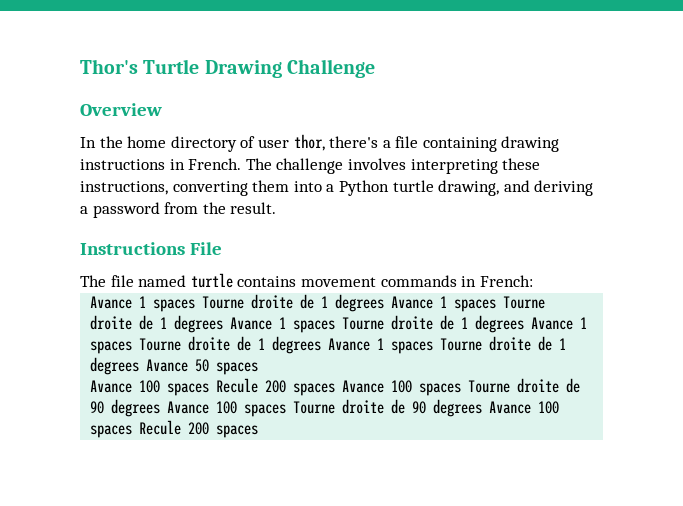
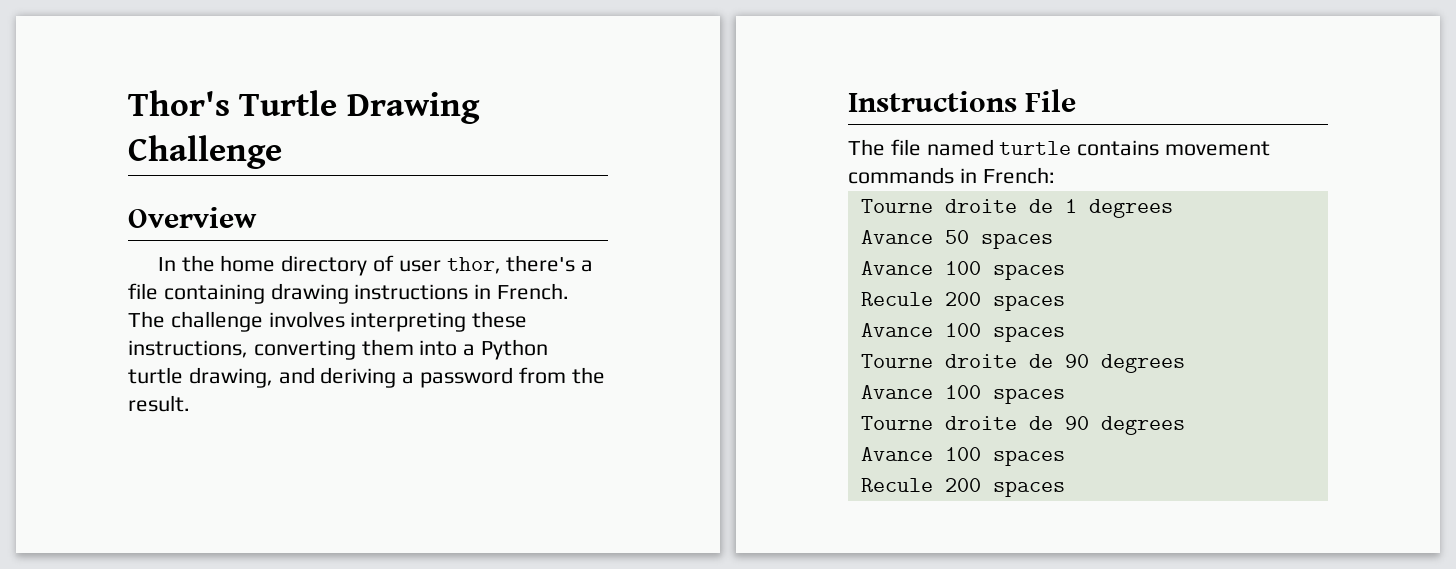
[90,294,546,312] [90,315,588,333] [90,336,567,354] [90,357,140,375] Avance 1 spaces Tourne droite de 1 degrees Avance 1 spaces Tourne droite de 1 degrees Avance 1 spaces Tourne droite de 1 degrees Avance 1 spaces Tourne droite de 1 degrees Avance 1 spaces Tourne droite de 1 degrees -> [860,199,1173,218] Tourne droite de 1 degrees //
[216,378,581,396] [90,399,560,417] [90,425,133,438] Recule 200 spaces Avance 100 spaces Tourne droite de 90 degrees Avance 100 spaces Tourne droite de 90 degrees Avance 100 spaces -> [860,292,1065,311] [860,323,1065,342] [860,354,1185,373] [860,385,1065,404] [860,416,1185,435] [860,447,1065,466] // Recule 200 spaces // Avance 100 spaces // Tourne droite de 90 degrees // Avance 100 spaces // Tourne droite de 90 degrees // Avance 100 spaces //

